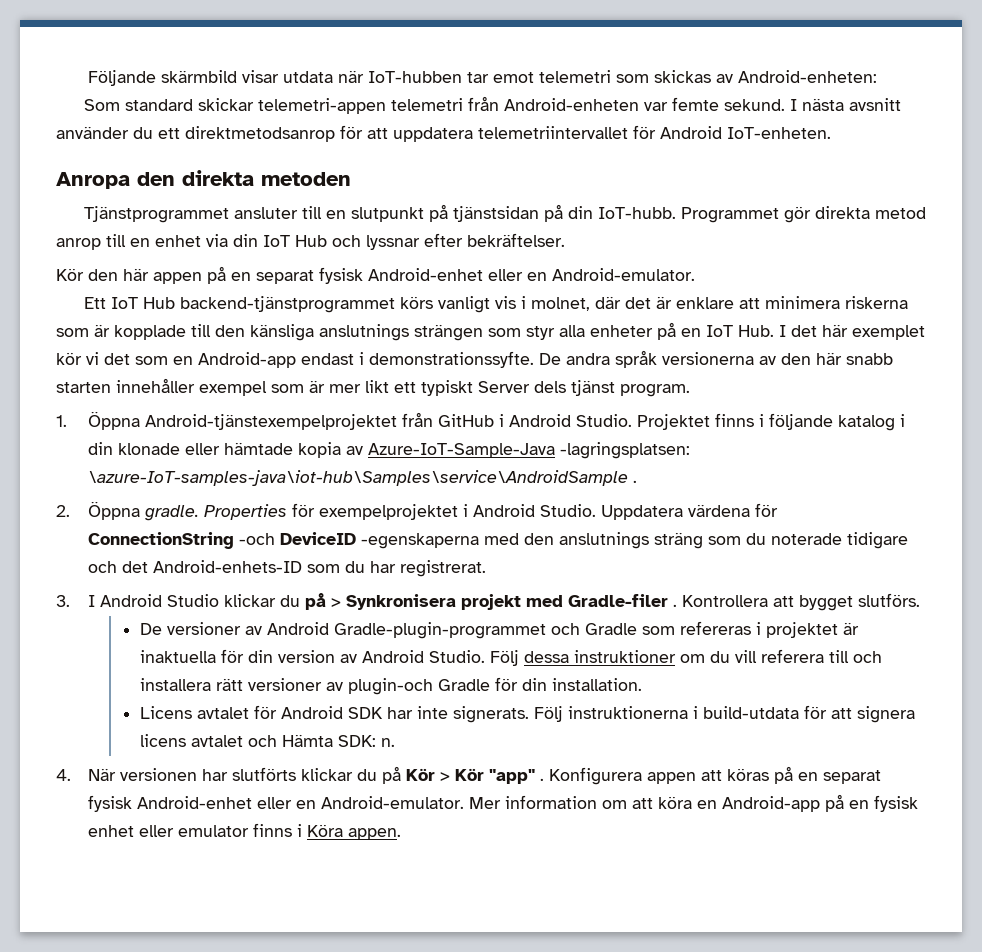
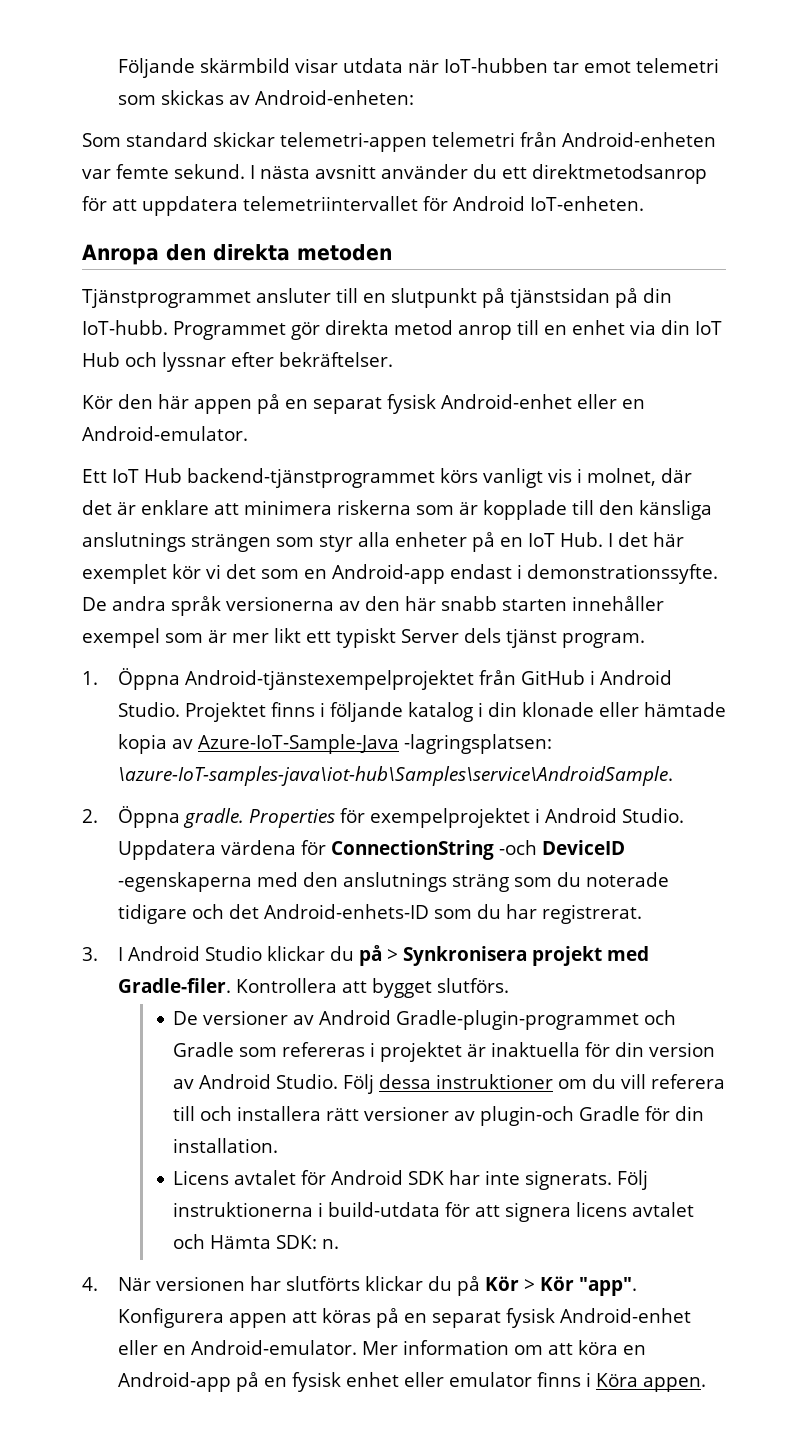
[88,470,638,486] \azure-IoT-samples-java\iot-hub\Samples\service\AndroidSample . -> [117,766,673,786] \azure-IoT-samples-java\iot-hub\Samples\service\AndroidSample.
[568,594,678,607] Gradle-filer . -> [117,978,231,993] Gradle-filer.
[489,769,545,784] "app" . -> [578,1277,637,1296] "app".

